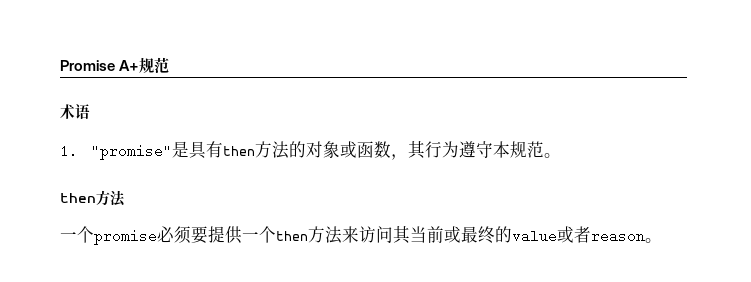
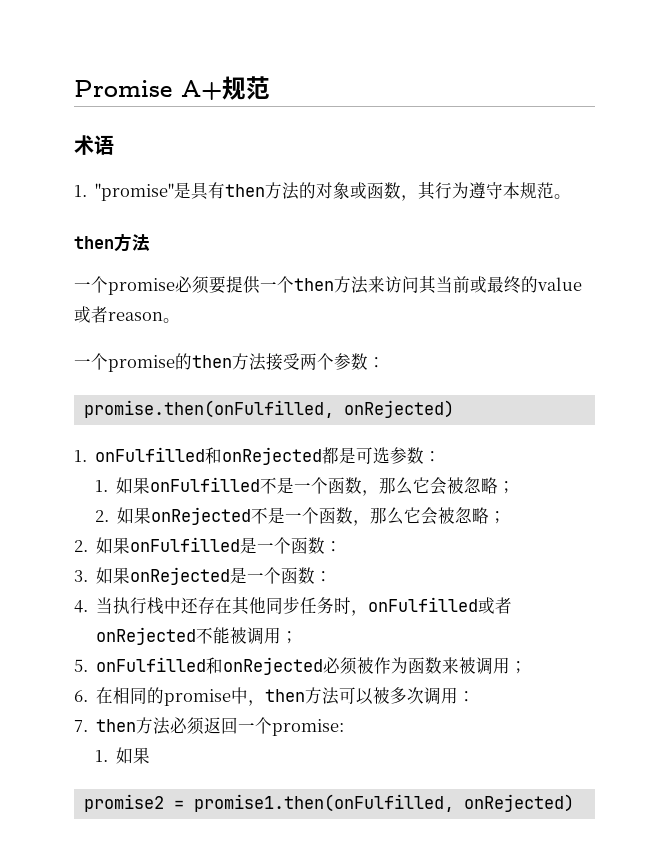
(662, 240) none -> [74,353,385,372] [83,400,454,418] [74,447,442,465] [94,477,516,496] [94,507,507,526] [74,537,343,554] [74,567,333,585] [74,596,513,616] [96,627,299,645] [74,657,528,675] [74,687,476,706] [74,717,345,736] [94,747,151,764] [83,794,574,812] // 一个promise的then方法接受两个参数： // promise.then(onFulfilled, onRejected) // 1. onFulfilled和onRejected都是可选参数： // 1.如果onFulfilled不是一个函数，那么它会被忽略； // 2.如果onRejected不是一个函数，那么它会被忽略； // 2.如果onFulfilled是一个函数： // 3.如果onRejected是一个函数： // 4.当执行栈中还存在其他同步任务时，onFulfilled或者onRejected不能被调用； // 5. onFulfilled和onRejected必须被作为函数来被调用； // 6.在相同的promise中，then方法可以被多次调用： // 7. then方法必须返回一个promise: // 1.如果 // promise2 = promise1.then(onFulfilled, onRejected)

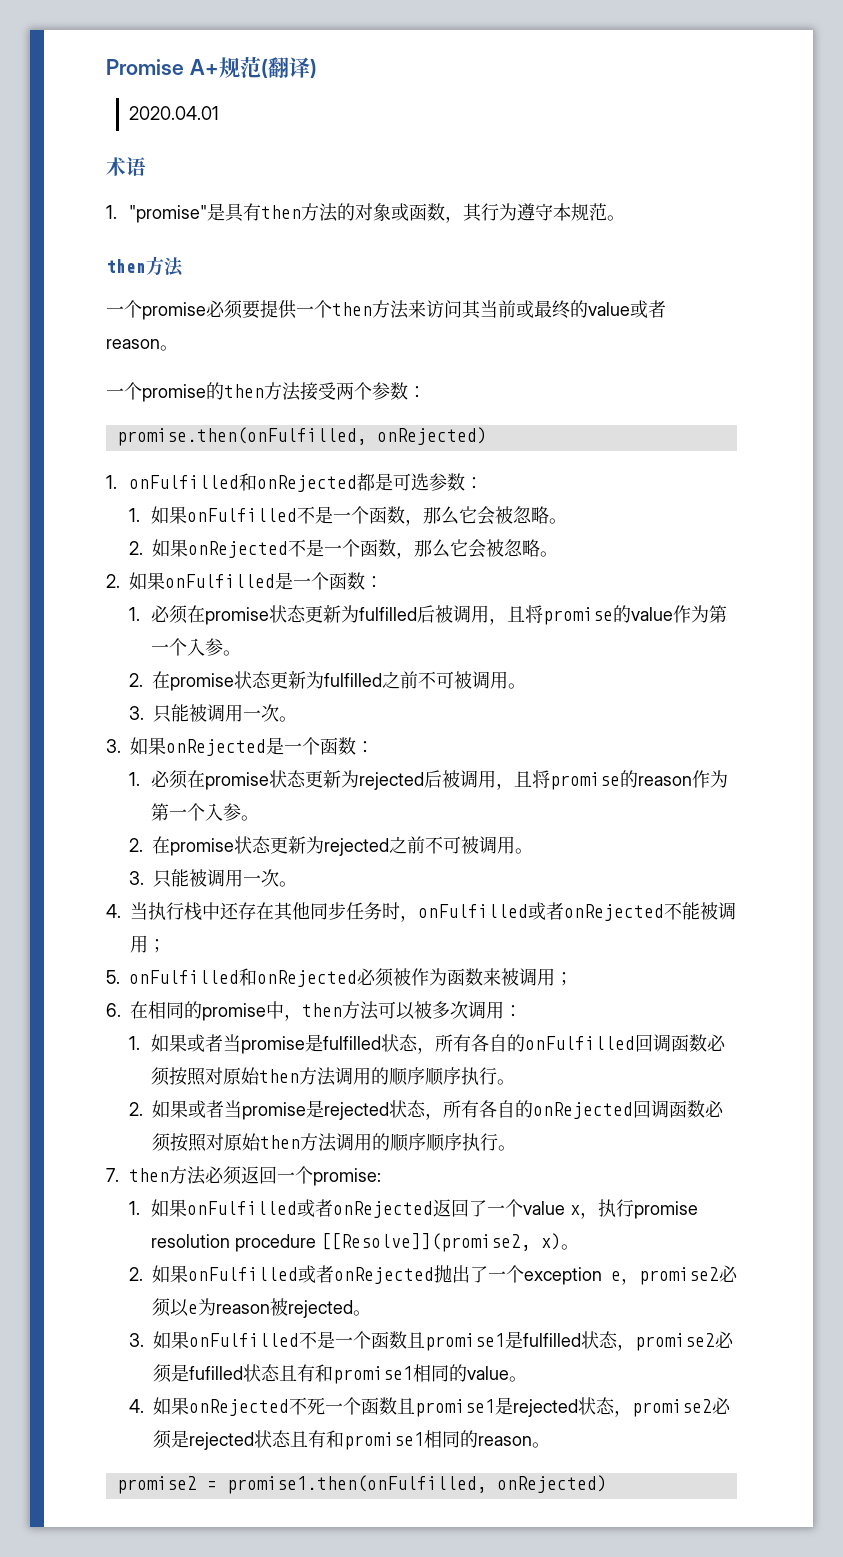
(270, 88) none -> [260,57,317,78] [128,106,219,120] (翻译) // 2020.04.01
[498,481,516,494] ； -> [549,518,568,524] 。
[489,511,507,524] ； -> [539,551,558,557] 。
(343, 546) none -> [128,605,728,625] [151,638,242,656] [128,671,526,691] [128,704,297,723] // 1.必须在promise状态更新为fulfilled后被调用，且将promise的value作为第一个入参。 // 2.在promise状态更新为fulfilled之前不可被调用。 // 3.只能被调用一次。
(333, 576) none -> [128,770,729,790] [151,803,260,821] [128,836,533,856] [128,869,297,888] // 1.必须在promise状态更新为rejected后被调用，且将promise的reason作为第一个入参。 // 2.在promise状态更新为rejected之前不可被调用。 // 3.只能被调用一次。
(476, 696) none -> [128,1034,727,1054] [151,1067,516,1086] [128,1100,724,1120] [151,1133,516,1152] // 1.如果或者当promise是fulfilled状态，所有各自的onFulfilled回调函数必须按照对原始then方法调用的顺序顺序执行。 // 2.如果或者当promise是rejected状态，所有各自的onRejected回调函数必须按照对原始then方法调用的顺序顺序执行。
(151, 755) none -> [187,1199,699,1219] [151,1233,580,1252] [128,1265,738,1285] [151,1298,371,1318] [128,1331,734,1351] [152,1364,527,1384] [128,1397,731,1417] [152,1430,550,1450] onFulfilled或者onRejected返回了一个value x，执行promise resolution procedure [[Resolve]](promise2, x)。 // 2.如果onFulfilled或者onRejected抛出了一个exception e，promise2必须以e为reason被rejected。 // 3.如果onFulfilled不是一个函数且promise1是fulfilled状态，promise2必须是fufilled状态且有和promise1相同的value。 // 4.如果onRejected不死一个函数且promise1是rejected状态，promise2必须是rejected状态且有和promise1相同的reason。

